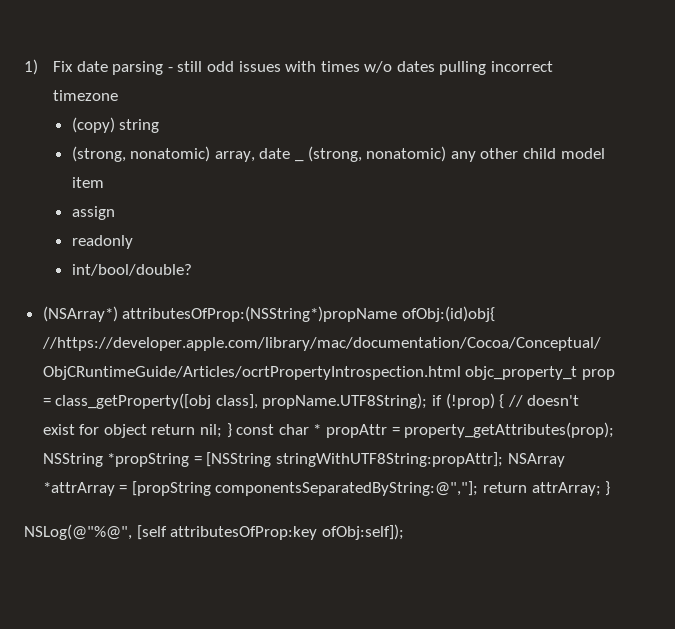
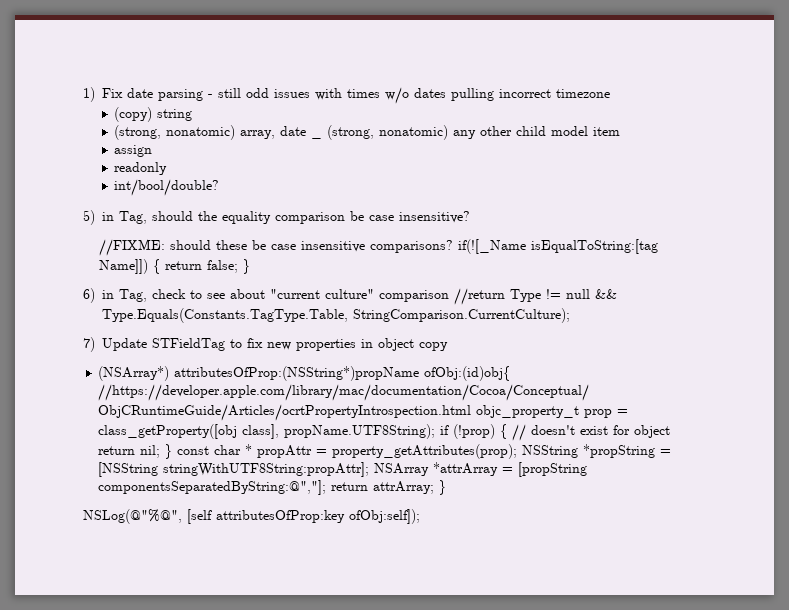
(192, 270) none -> [83,210,470,225] [98,239,658,256] [98,259,250,274] [83,288,617,305] [102,308,570,323] [83,337,448,352] // 5) in Tag, should the equality comparison be case insensitive? // //FIXME: should these be case insensitive comparisons? if(![_Name isEqualToString:[tag Name]]) { return false; } // 6) in Tag, check to see about "current culture" comparison //return Type != null && Type.Equals(Constants.TagType.Table, StringComparison.CurrentCulture); // 7) Update STFieldTag to fix new properties in object copy

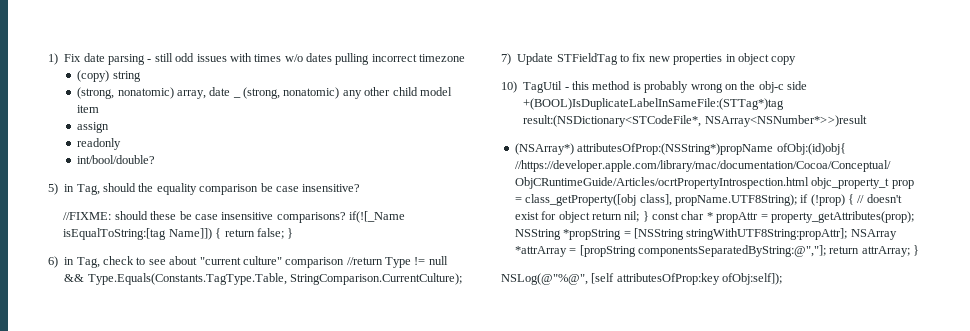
(448, 346) none -> [501,81,807,93] [523,98,785,110] [523,115,867,127] // 10) TagUtil - this method is probably wrong on the obj-c side +(BOOL)IsDuplicateLabelInSameFile:(STTag*)tag result:(NSDictionary<STCodeFile*, NSArray<NSNumber*>>)result

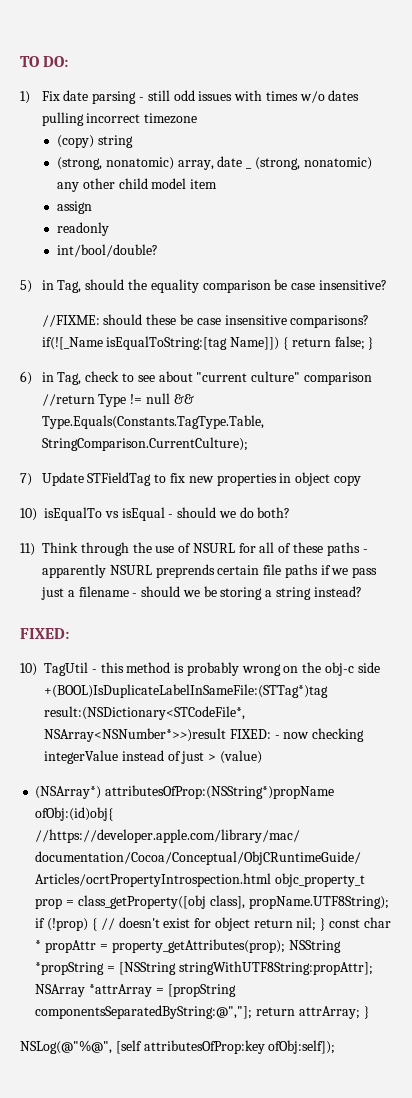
(48, 59) none -> [20,56,69,67] TO DO: //
(797, 60) none -> [20,507,291,521] [20,542,368,556] [42,564,378,578] [41,586,362,600] [20,628,69,639] // 10) isEqualTo vs isEqual - should we do both? // 11) Think through the use of NSURL for all of these paths - apparently NSURL preprends certain file paths if we pass just a filename - should we be storing a string instead? // FIXED:
(867, 121) none -> [229,728,365,742] [44,750,262,764] FIXED: - now checking integerValue instead of just > (value)

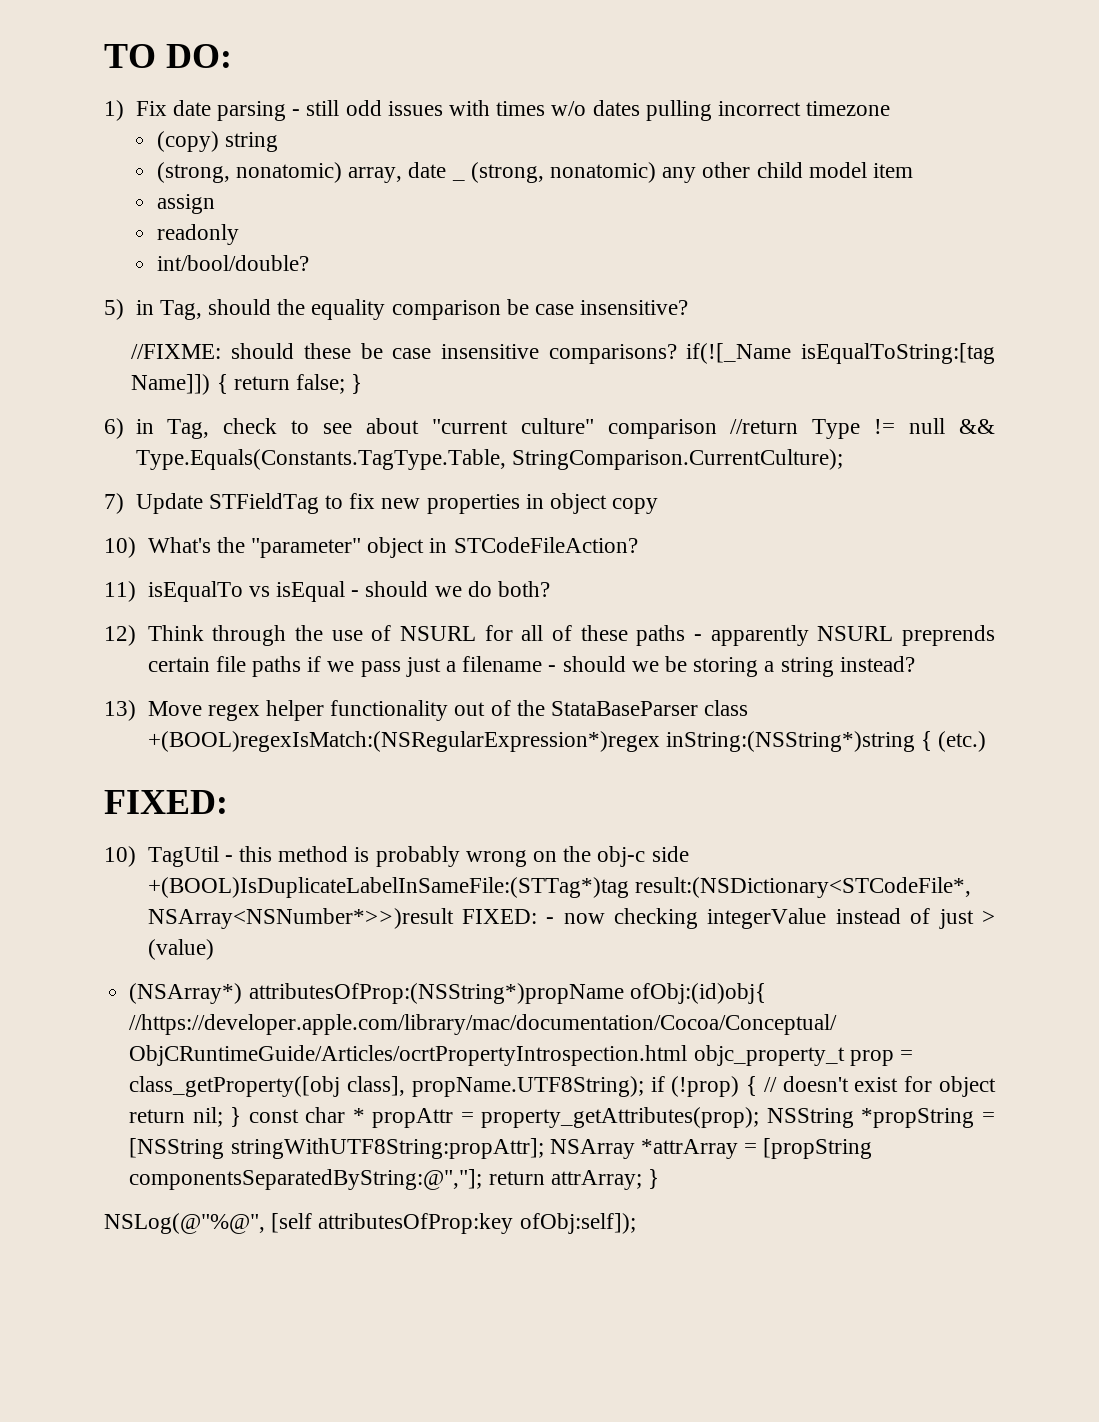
(37, 514) none -> [147,537,638,558] [104,581,136,602] What's the "parameter" object in STCodeFileAction? // 11)
[20,543,35,556] 11) -> [104,625,136,646] 12)
(362, 591) none -> [104,700,749,721] [147,731,987,752] // 13) Move regex helper functionality out of the StataBaseParser class +(BOOL)regexIsMatch:(NSRegularExpression*)regex inString:(NSString*)string { (etc.)

